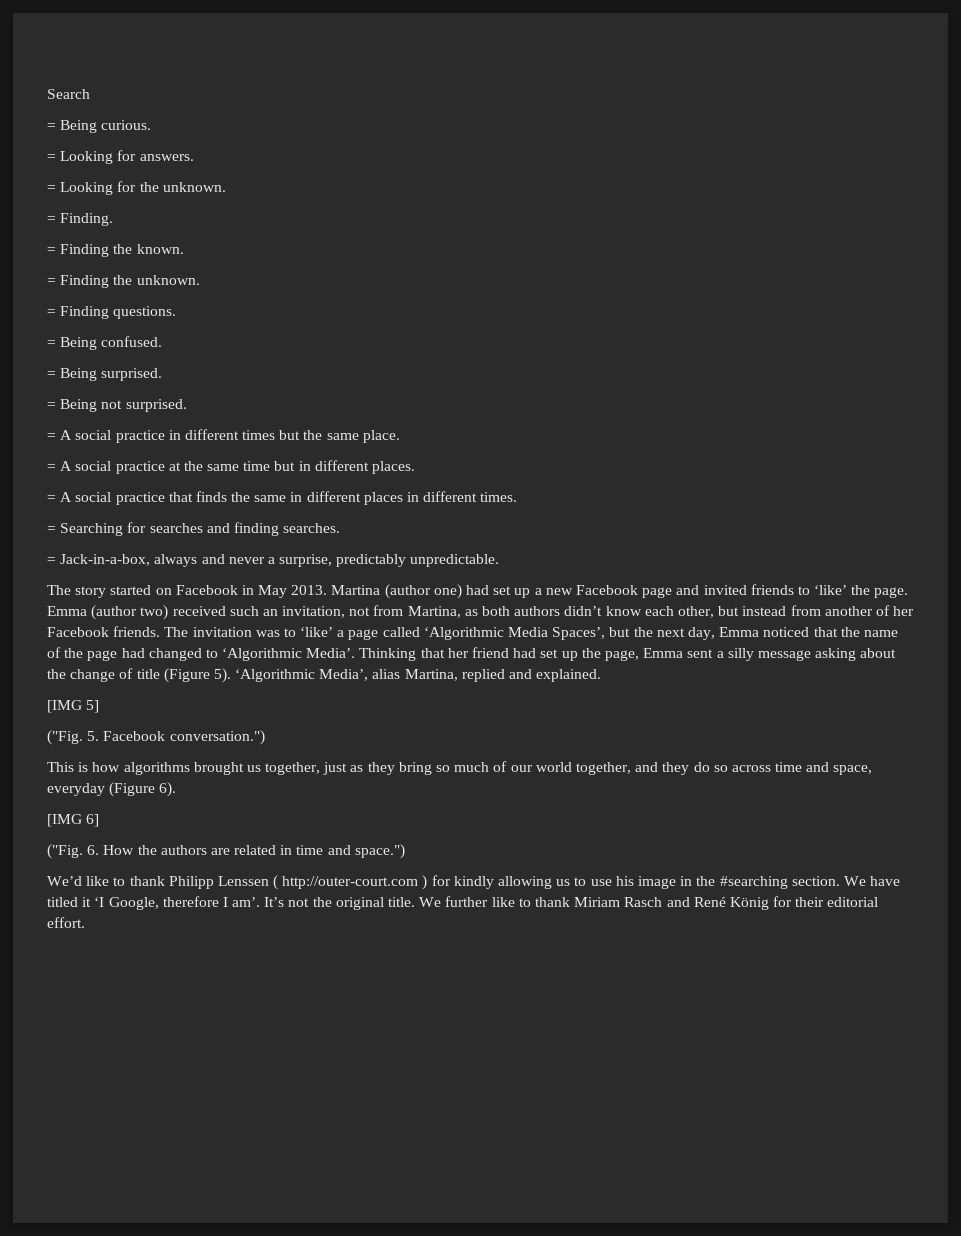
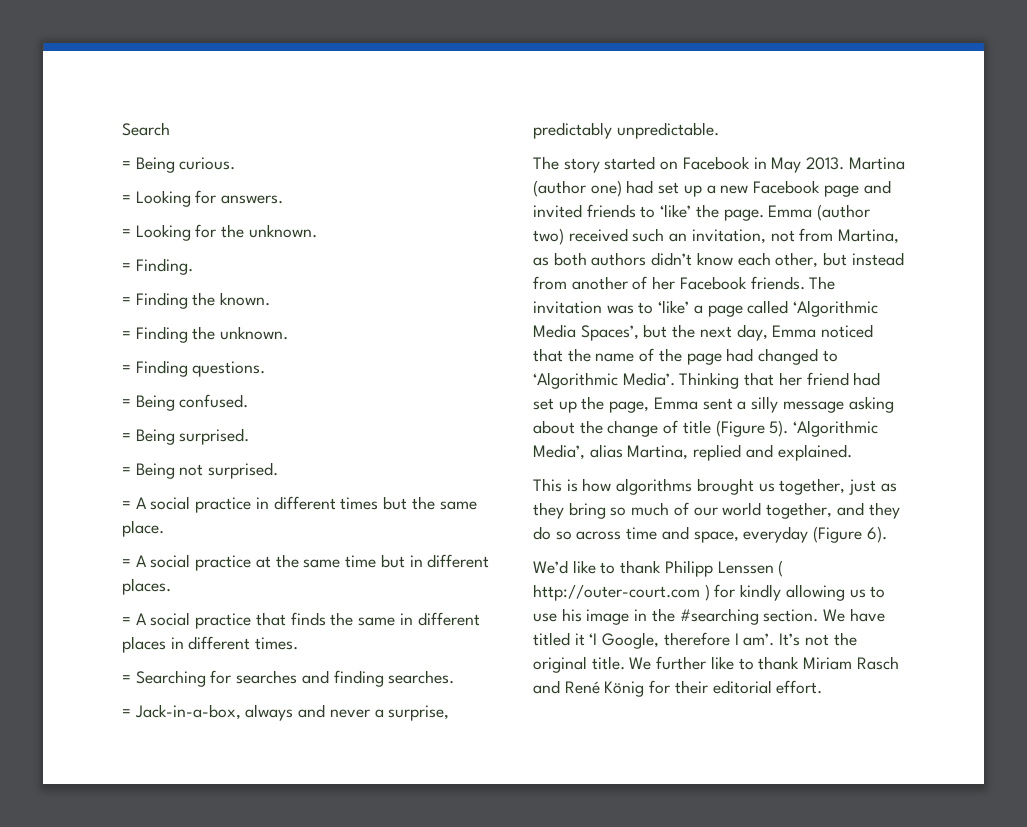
[47,700,100,713] [47,730,265,745] // [IMG 5] // ("Fig. 5. Facebook conversation.") -> (852, 452) none
[47,814,100,827] [47,844,405,859] // [IMG 6] // ("Fig. 6. How the authors are related in time and space.") -> (887, 534) none

